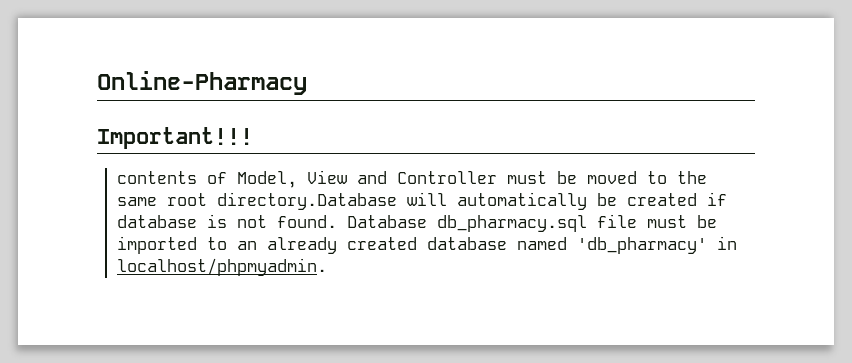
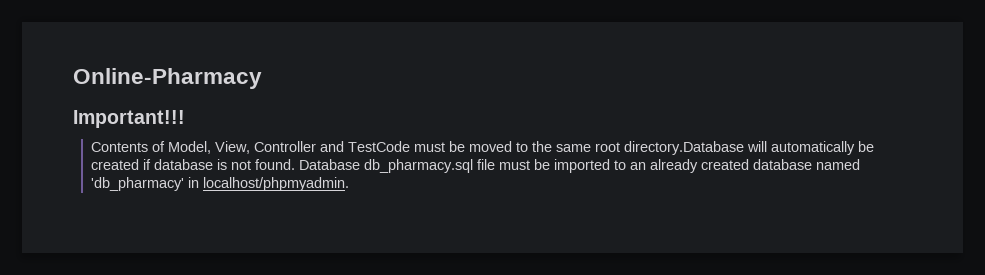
[116,171,197,184] contents -> [90,142,148,152] Contents
[306,170,497,184] View and Controller -> [214,141,410,154] View, Controller and TestCode

